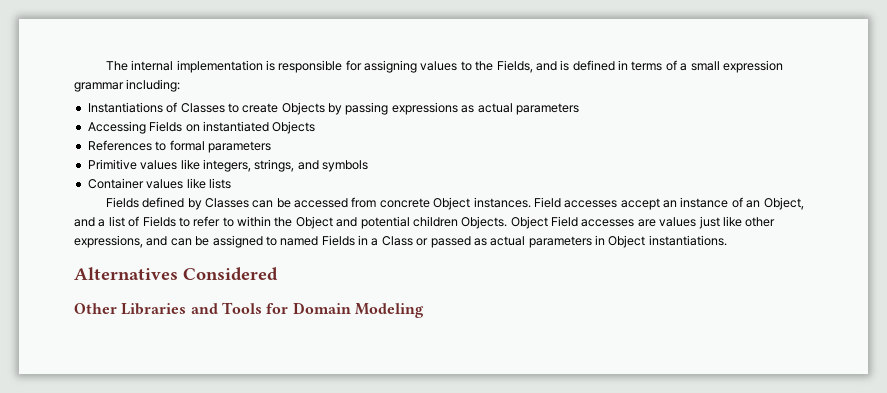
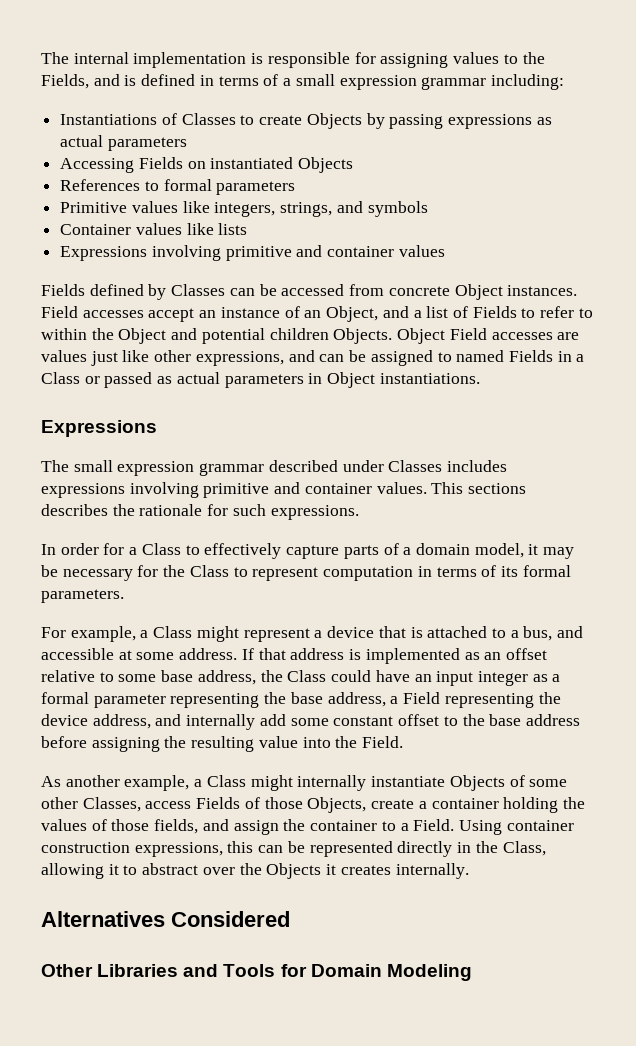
(231, 183) none -> [60,245,445,261] // Expressions involving primitive and container values
(727, 240) none -> [41,420,157,437] [41,460,508,476] [41,482,527,498] [41,504,359,520] [41,543,575,559] [41,565,571,581] [41,589,124,603] [41,626,584,642] [41,648,547,664] [41,670,561,686] [41,692,561,708] [41,714,580,730] [41,736,404,752] [41,775,568,791] [41,797,585,813] [41,819,574,835] [41,841,546,857] [41,863,469,879] // Expressions // The small expression grammar described under Classes includes expressions involving primitive and container values. This sections describes the rationale for such expressions. // In order for a Class to effectively capture parts of a domain model, it may be necessary for the Class to represent computation in terms of its formal parameters. // For example, a Class might represent a device that is attached to a bus, and accessible at some address. If that address is implemented as an offset relative to some base address, the Class could have an input integer as a formal parameter representing the base address, a Field representing the device address, and internally add some constant offset to the base address before assigning the resulting value into the Field. // As another example, a Class might internally instantiate Objects of some other Classes, access Fields of those Objects, create a container holding the values of those fields, and assign the container to a Field. Using container construction expressions, this can be represented directly in the Class, allowing it to abstract over the Objects it creates internally.

